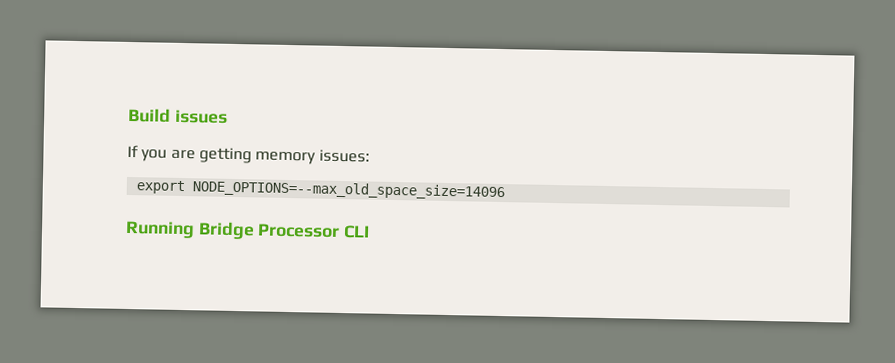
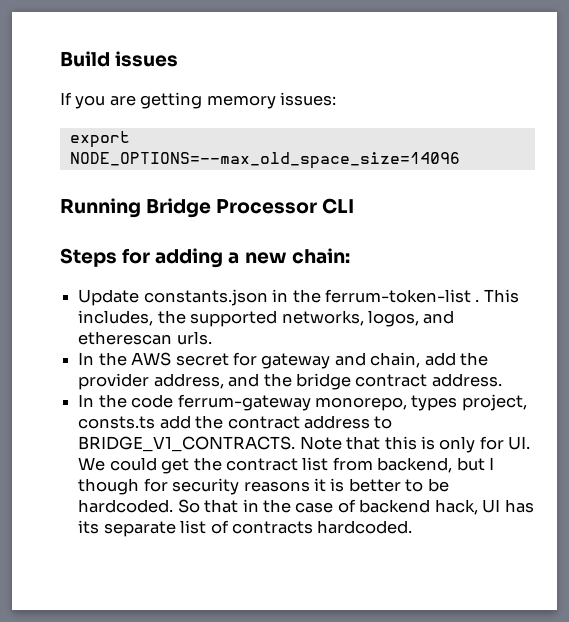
(371, 232) none -> [60,248,350,268] [78,289,519,306] [78,310,455,327] [78,331,212,345] [78,352,489,369] [78,373,502,390] [78,394,527,411] [78,415,393,429] [78,436,531,453] [78,457,495,474] [78,478,449,495] [78,499,534,515] [78,520,413,537] // Steps for adding a new chain: // Update constants.json in the ferrum-token-list . This includes, the supported networks, logos, and etherescan urls. // In the AWS secret for gateway and chain, add the provider address, and the bridge contract address. // In the code ferrum-gateway monorepo, types project, consts.ts add the contract address to BRIDGE_V1_CONTRACTS. Note that this is only for UI. We could get the contract list from backend, but I though for security reasons it is better to be hardcoded. So that in the case of backend hack, UI has its separate list of contracts hardcoded.

